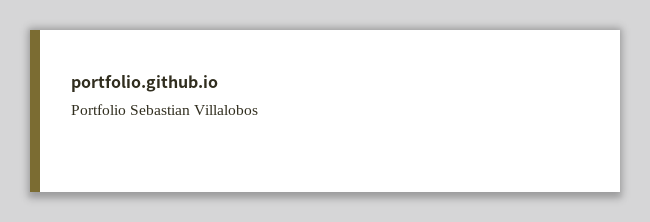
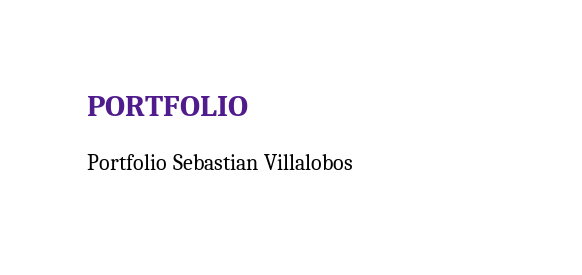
[71,75,218,92] portfolio.github.io -> [87,96,248,116] PORTFOLIO

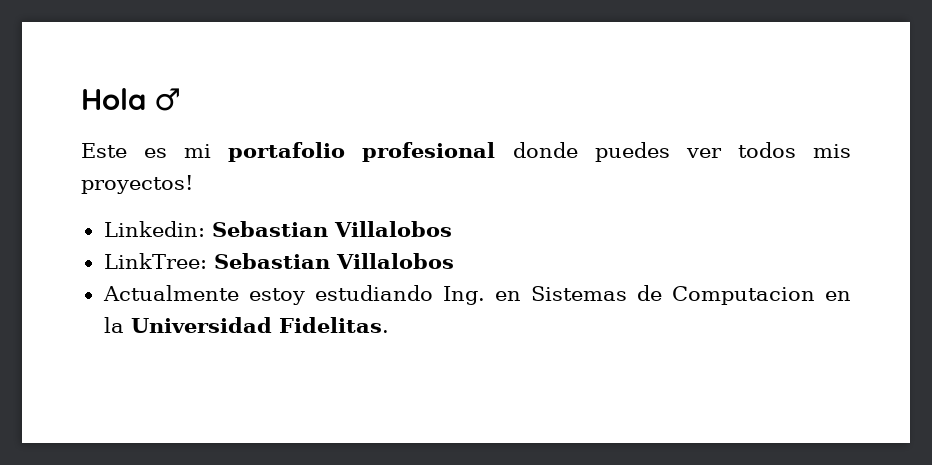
[87,96,248,116] [87,154,353,170] PORTFOLIO // Portfolio Sebastian Villalobos -> [81,88,181,111] [81,142,851,162] [81,175,193,194] [103,221,452,237] [103,253,454,269] [102,285,851,305] [103,317,389,333] Hola ♂ // Este es mi portafolio profesional donde puedes ver todos mis proyectos! // Linkedin: Sebastian Villalobos // LinkTree: Sebastian Villalobos // Actualmente estoy estudiando Ing. en Sistemas de Computacion en la Universidad Fidelitas.

